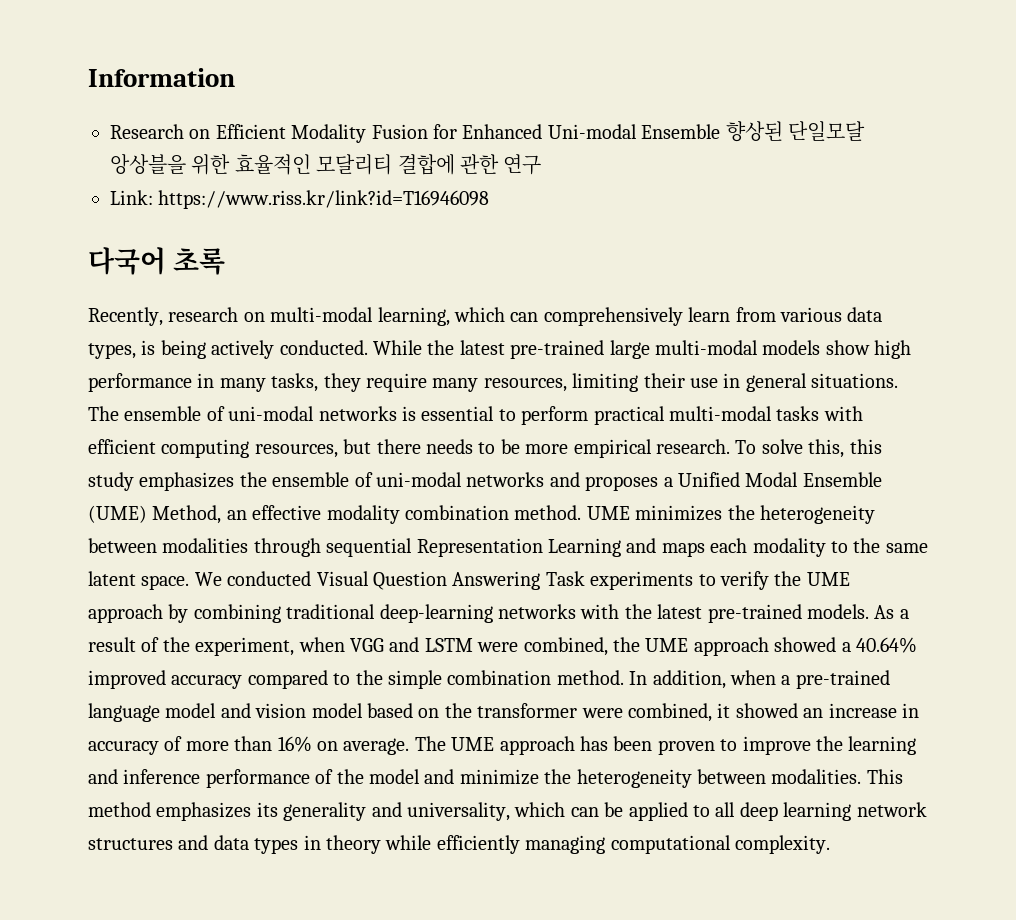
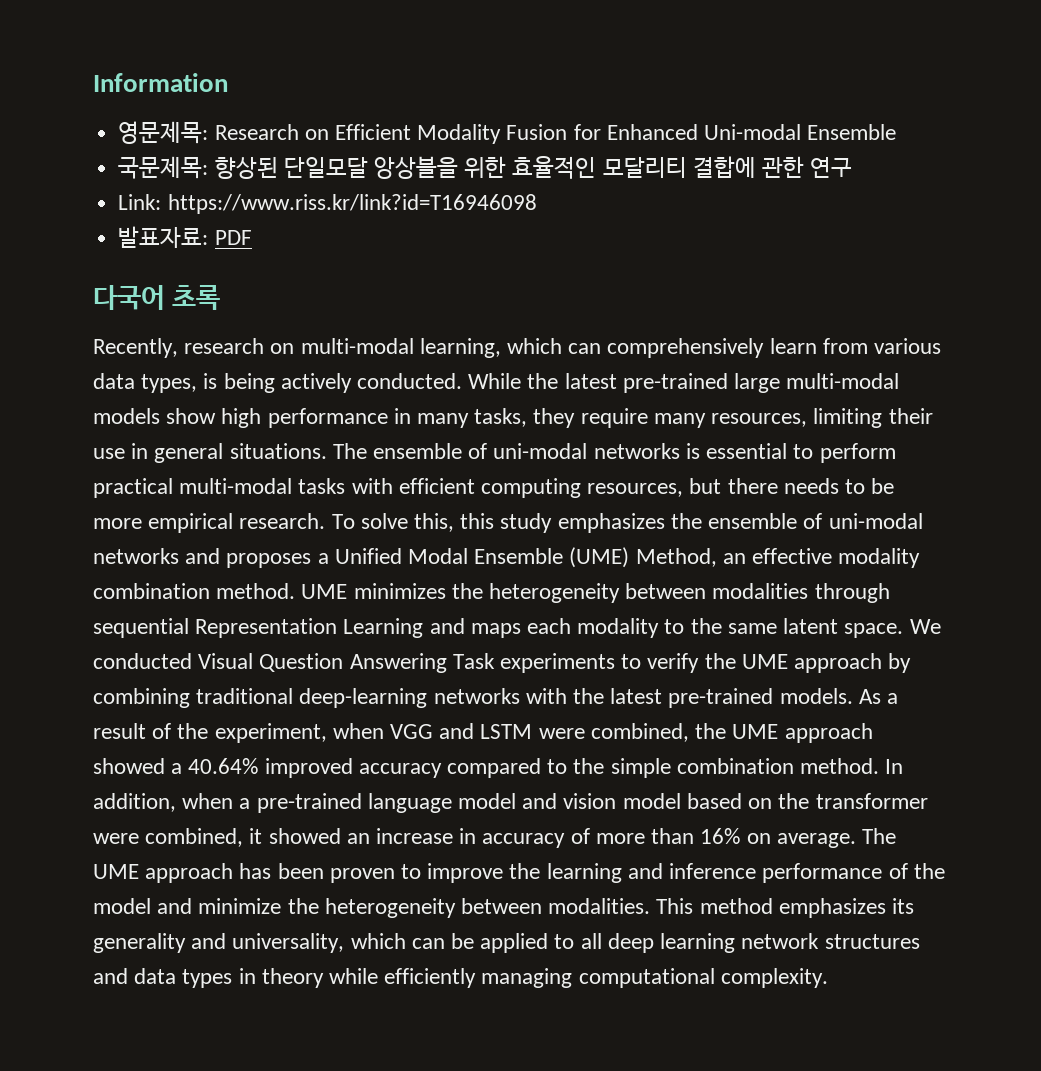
(235, 77) none -> [118,121,209,144] 영문제목:
(721, 131) none -> [118,156,209,179] // 국문제목:
(490, 199) none -> [118,226,252,248] // 발표자료: PDF

